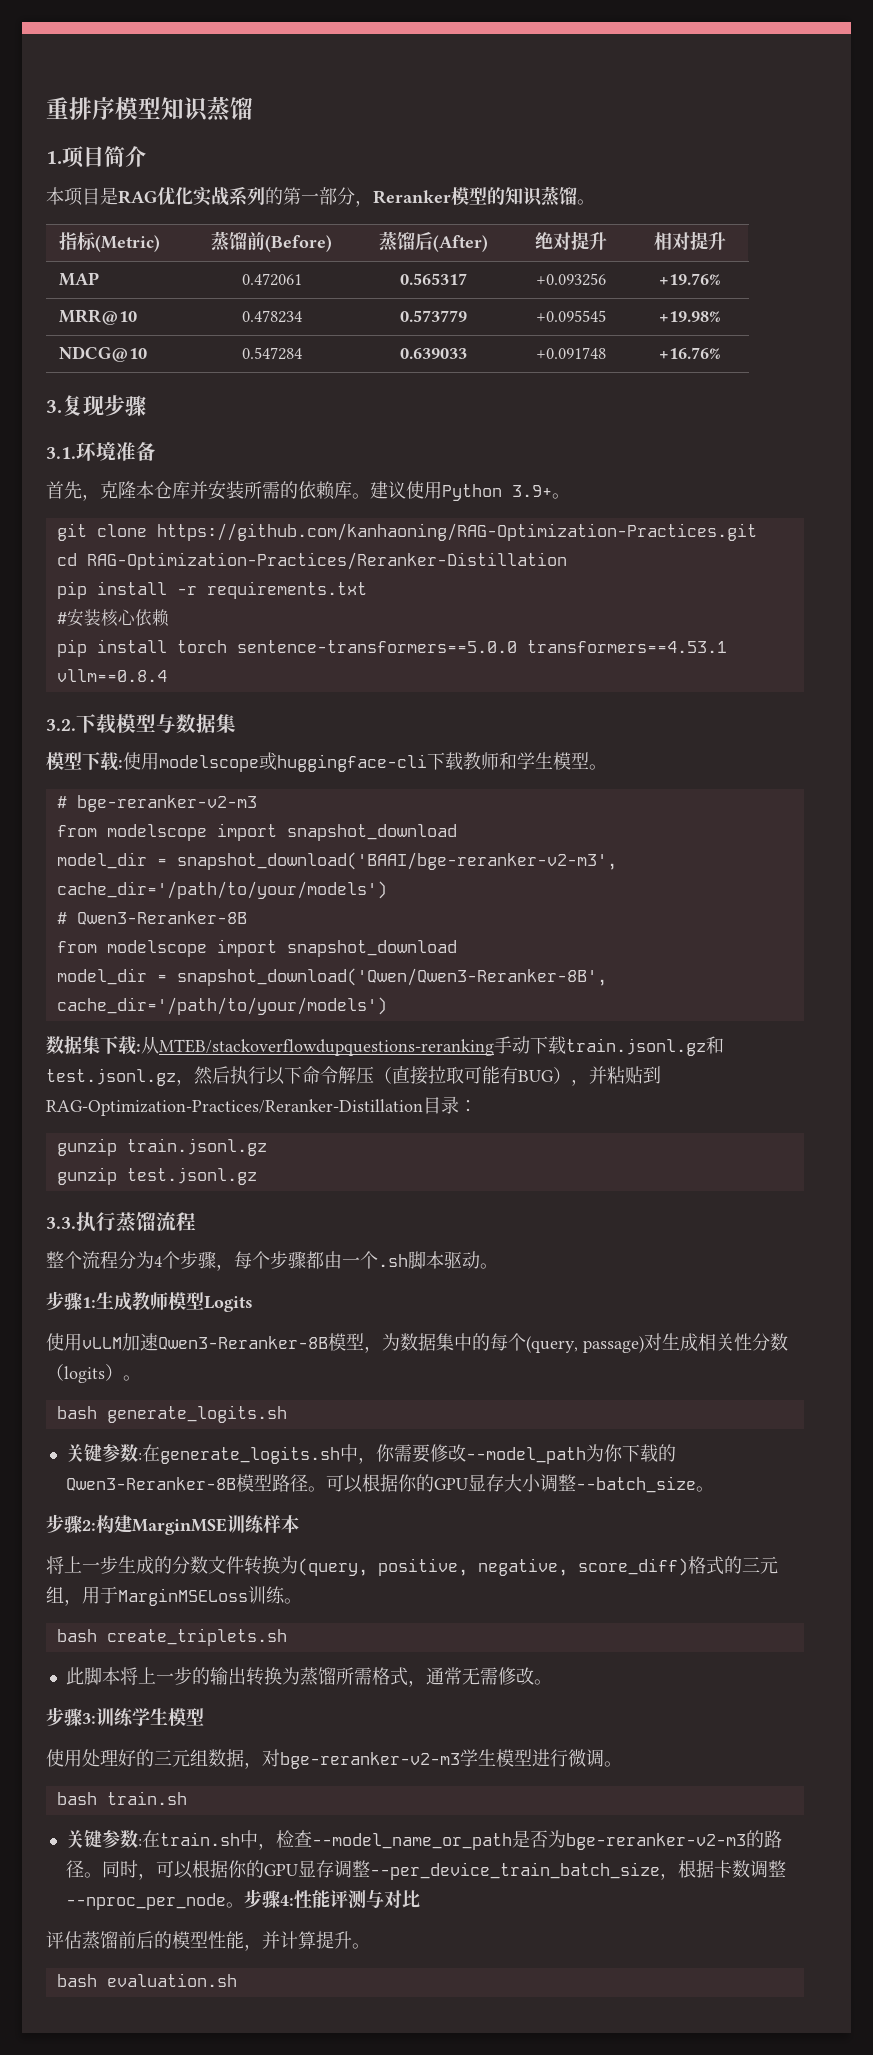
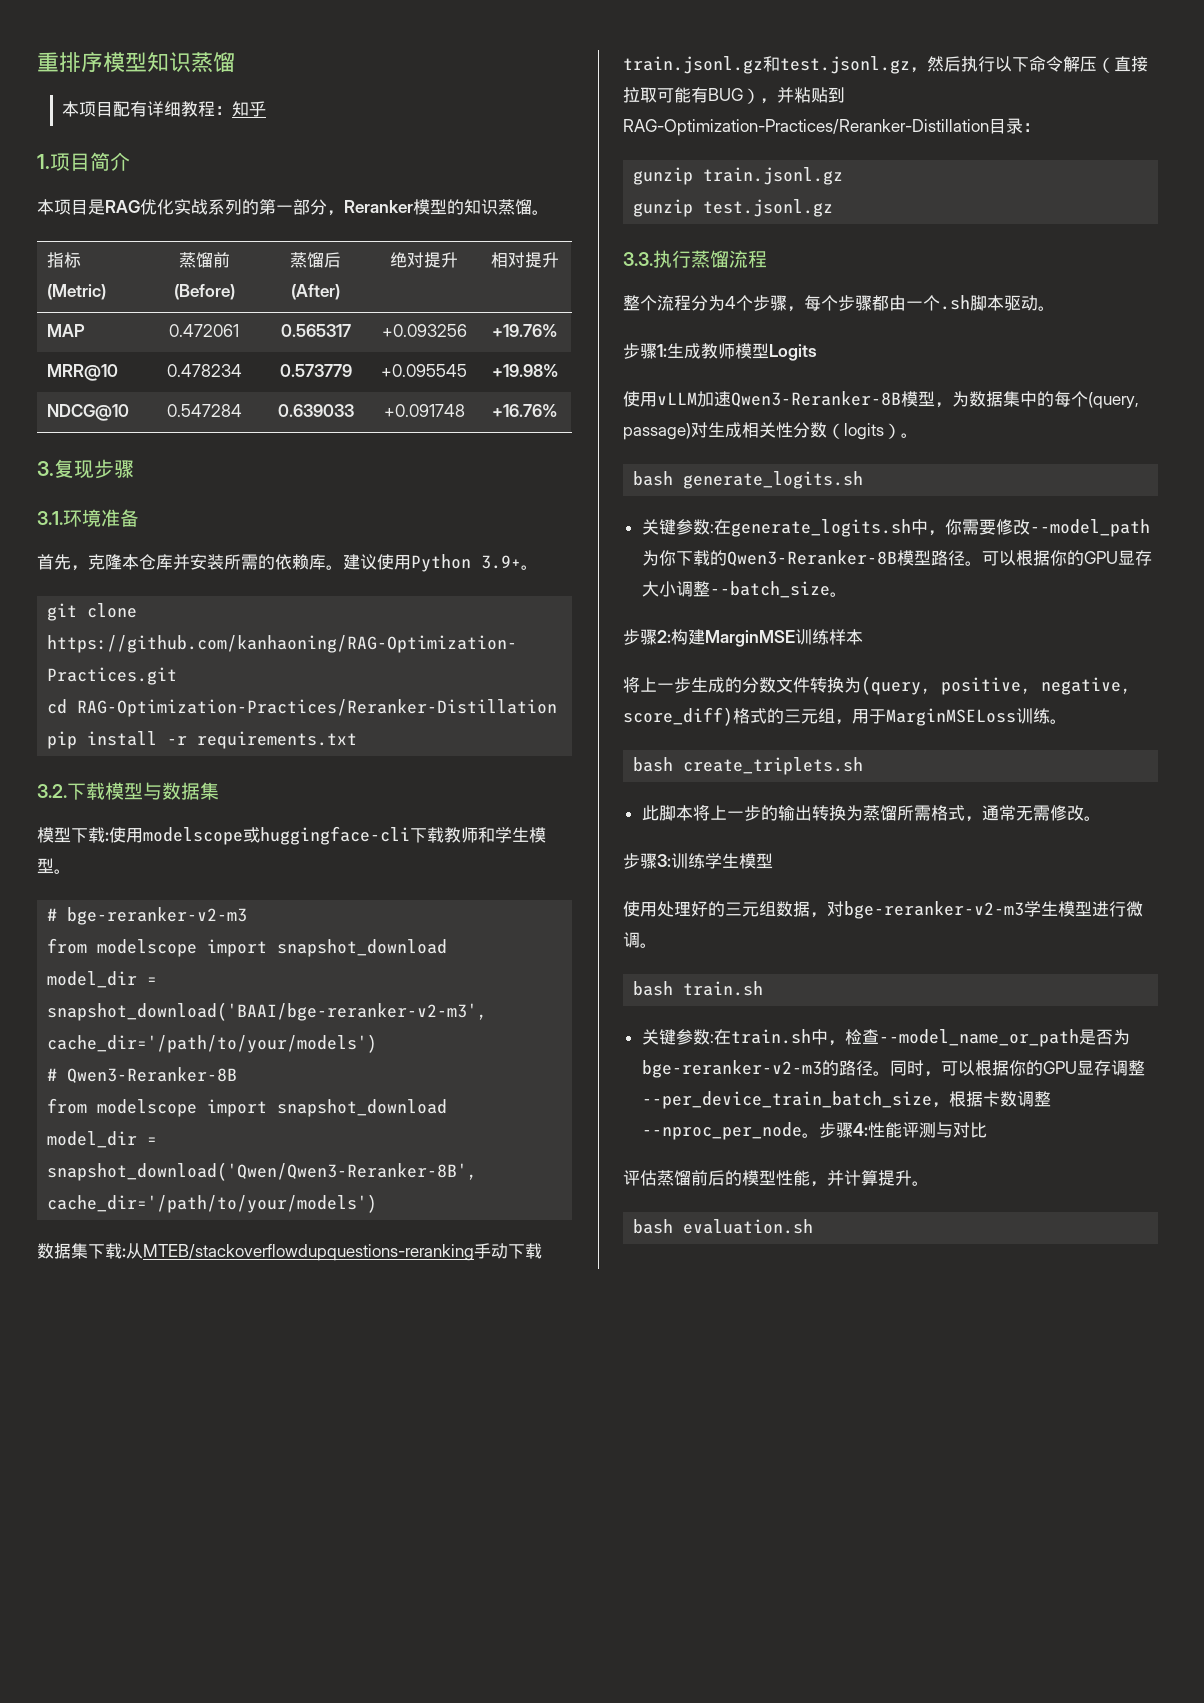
(253, 108) none -> [62,101,267,117] // 本项目配有详细教程：知乎
[56,609,169,627] [56,639,727,657] [56,669,167,682] // #安装核心依赖 // pip install torch sentence-transformers==5.0.0 transformers==4.53.1 vllm==0.8.4 -> (358, 740) none

